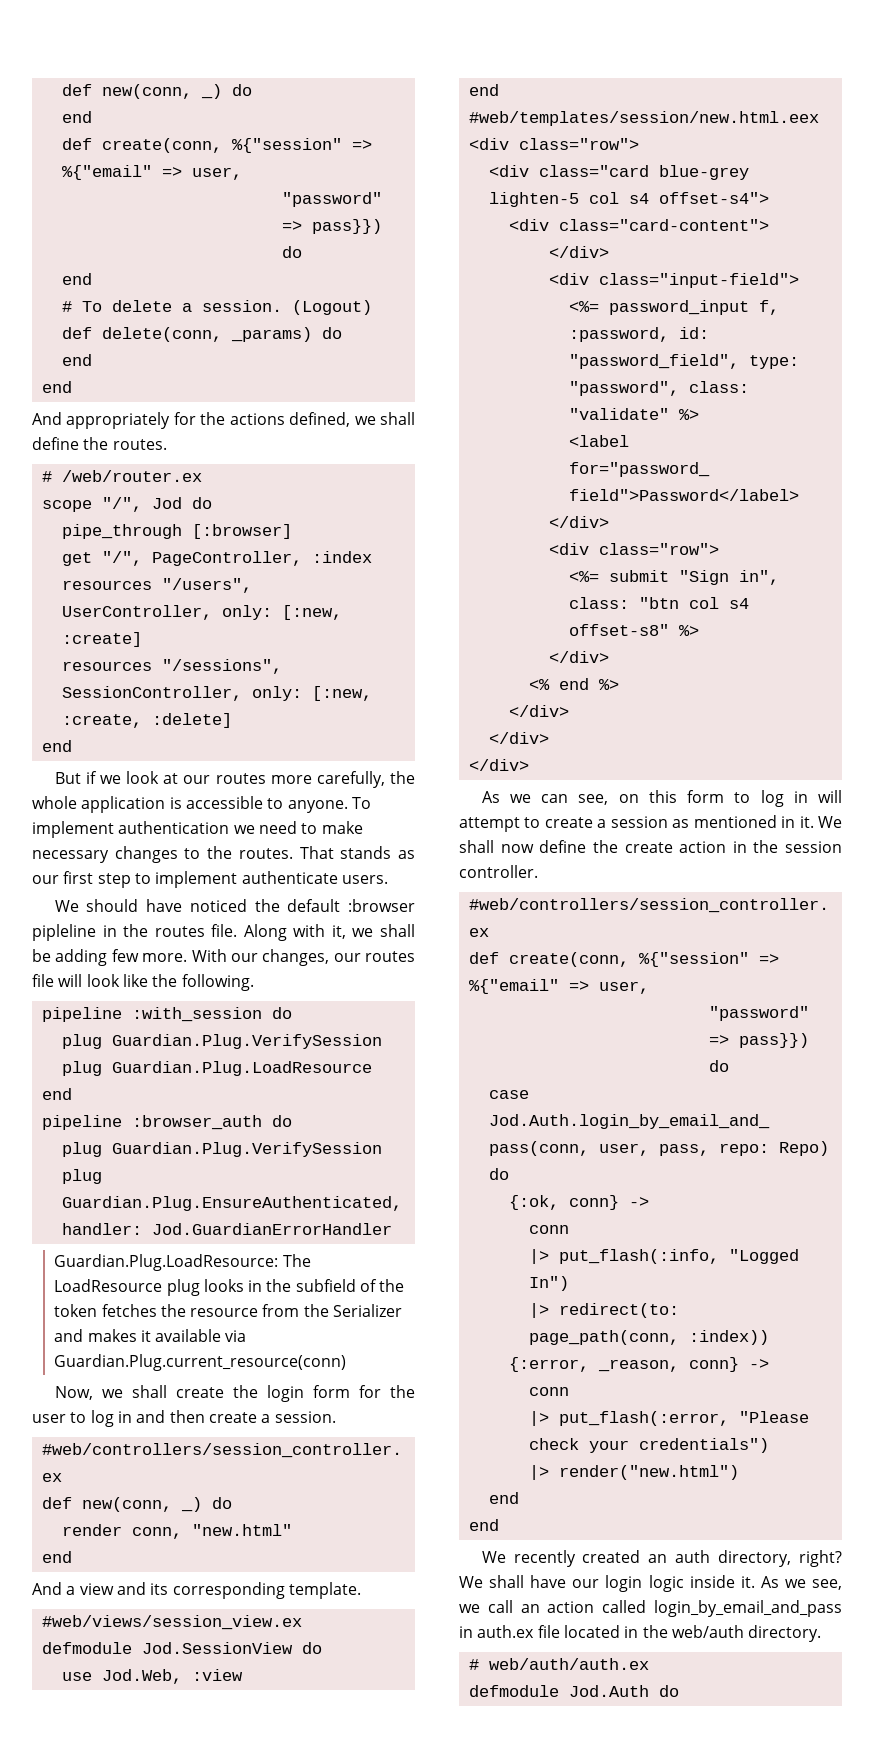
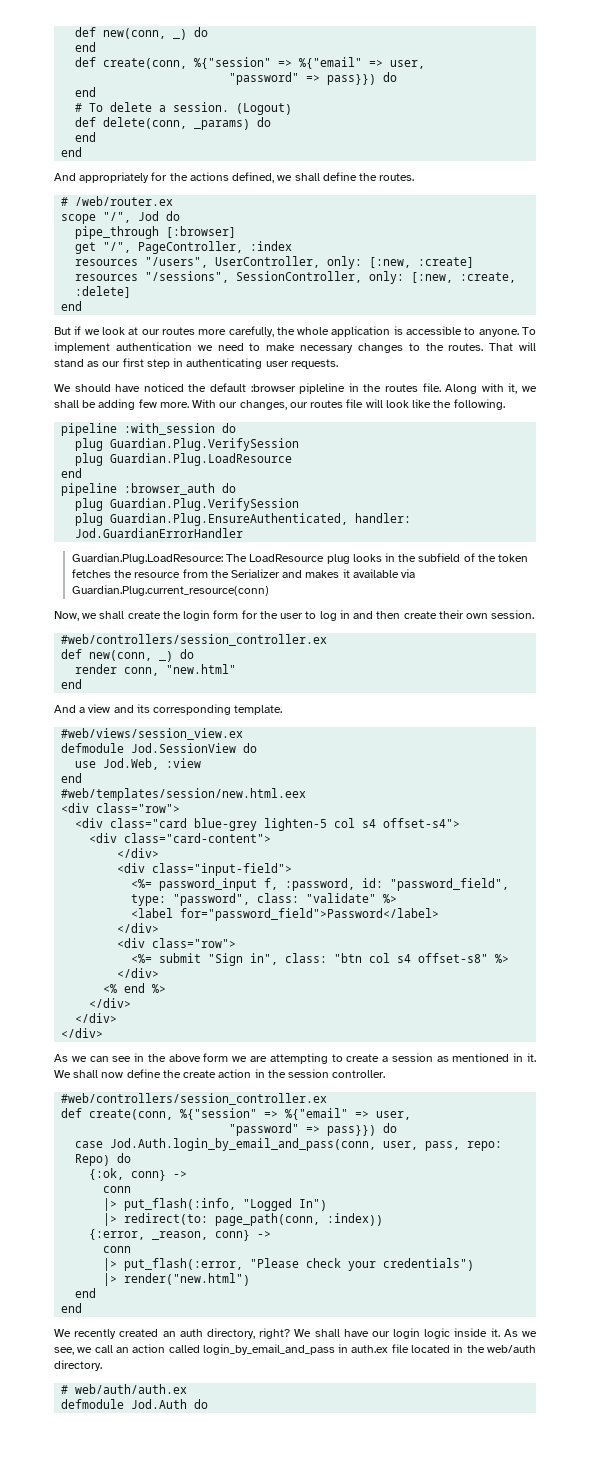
[340,846,392,859] stands -> [519,342,536,351] [54,359,84,367] will stand
[134,871,388,888] to implement authenticate users. -> [173,358,338,369] in authenticating user requests.
[261,1414,271,1423] a -> [438,610,489,619] their own
[578,790,842,807] [459,817,520,832] see, on this form to log in will attempt -> [112,1053,328,1064] see in the above form we are attempting

